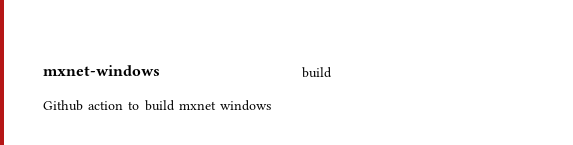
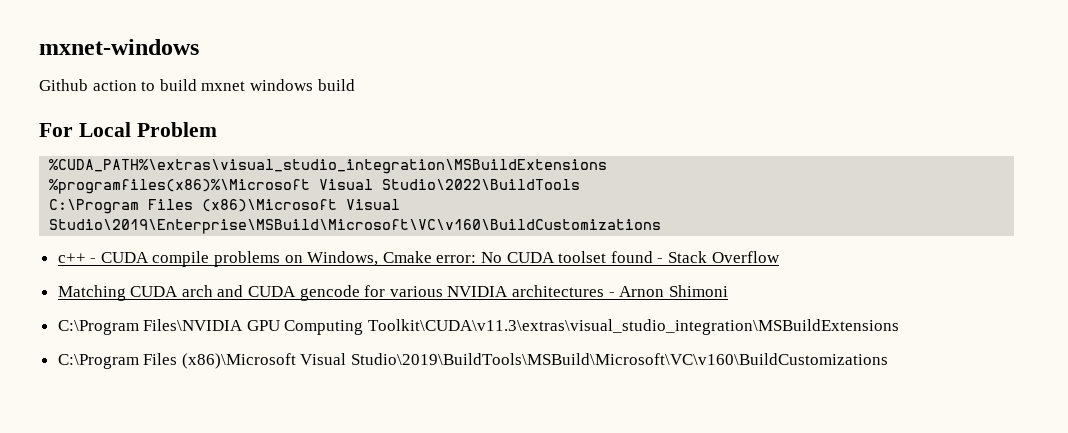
(332, 72) none -> [39,122,217,137] [49,159,608,174] [49,179,581,194] [49,199,401,214] [49,219,662,234] [57,251,780,267] [57,285,728,301] [57,319,900,335] [57,353,889,369] // For Local Problem // %CUDA_PATH%\extras\visual_studio_integration\MSBuildExtensions // %programfiles(x86)%\Microsoft Visual Studio\2022\BuildTools // C:\Program Files (x86)\Microsoft Visual Studio\2019\Enterprise\MSBuild\Microsoft\VC\v160\BuildCustomizations // c++ - CUDA compile problems on Windows, Cmake error: No CUDA toolset found - Stack Overflow // Matching CUDA arch and CUDA gencode for various NVIDIA architectures - Arnon Shimoni // C:\Program Files\NVIDIA GPU Computing Toolkit\CUDA\v11.3\extras\visual_studio_integration\MSBuildExtensions // C:\Program Files (x86)\Microsoft Visual Studio\2019\BuildTools\MSBuild\Microsoft\VC\v160\BuildCustomizations

